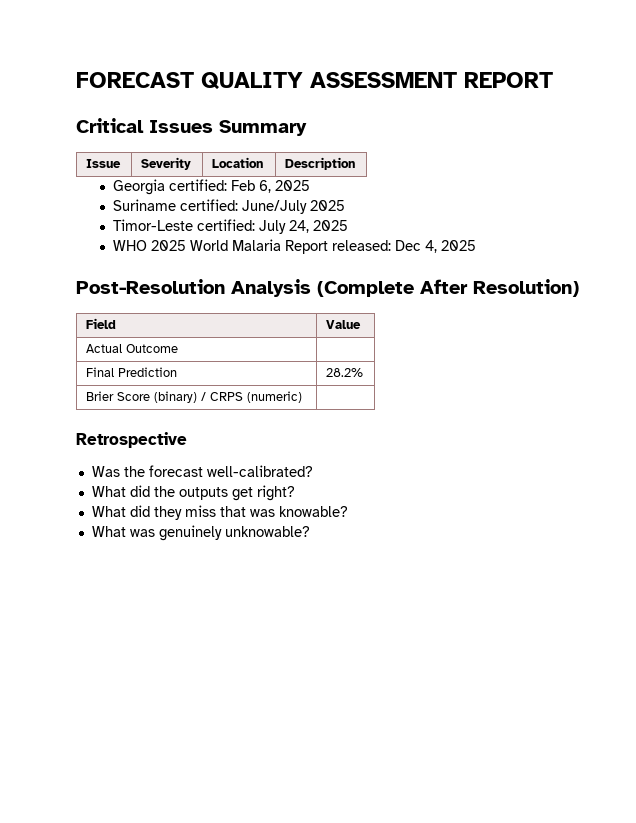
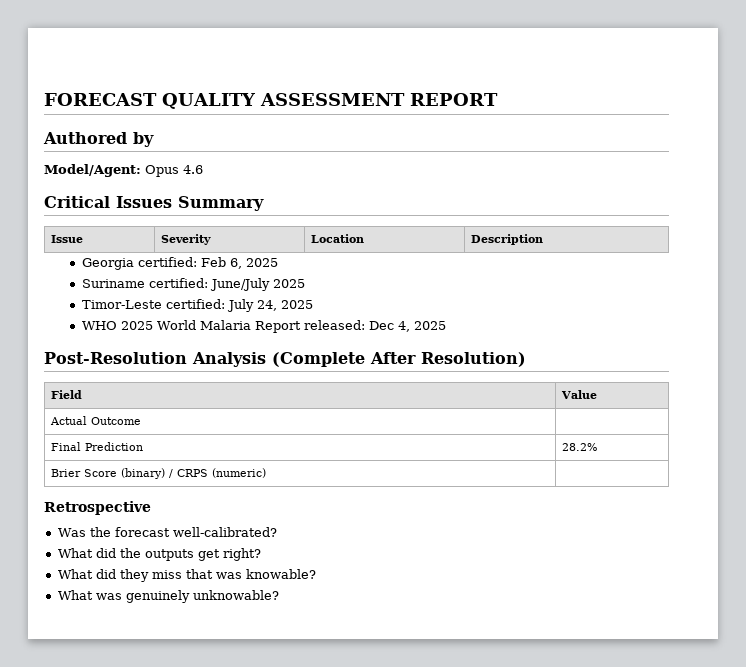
(553, 80) none -> [43,132,154,147] [44,164,203,177] // Authored by // Model/Agent: Opus 4.6

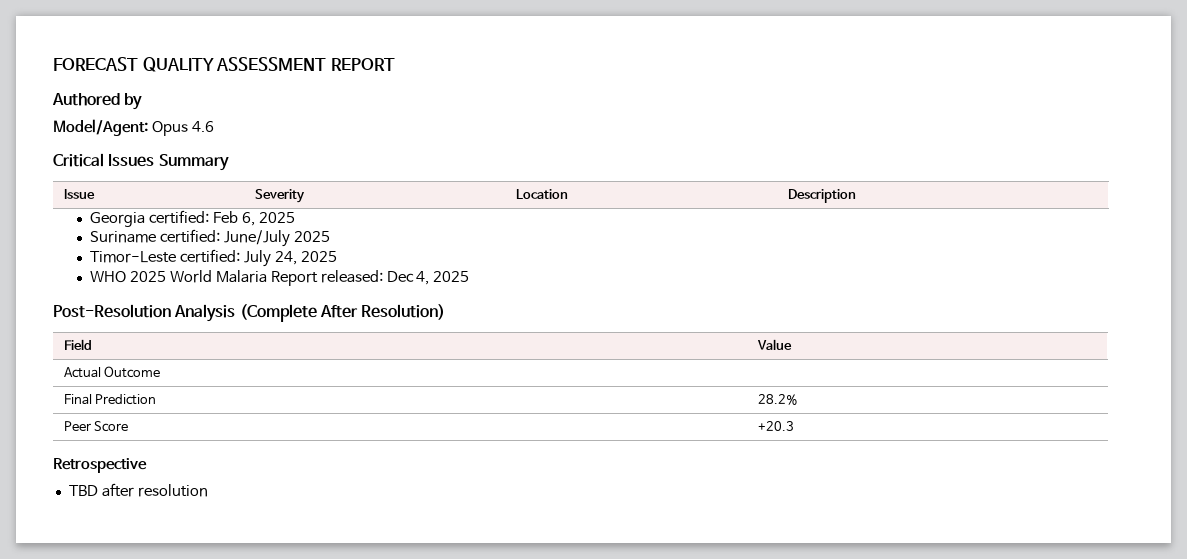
[51,469,82,477] Brier -> [63,421,91,431] Peer
[121,468,267,479] [44,501,151,515] [57,527,277,537] [57,548,261,561] [57,569,316,582] [57,590,279,603] (binary) / CRPS (numeric) | // Retrospective // Was the forecast well-calibrated? // What did the outputs get right? // What did they miss that was knowable? // What was genuinely unknowable? -> [757,421,794,431] [53,458,147,473] [68,483,208,497] | +20.3 // Retrospective // TBD after resolution

